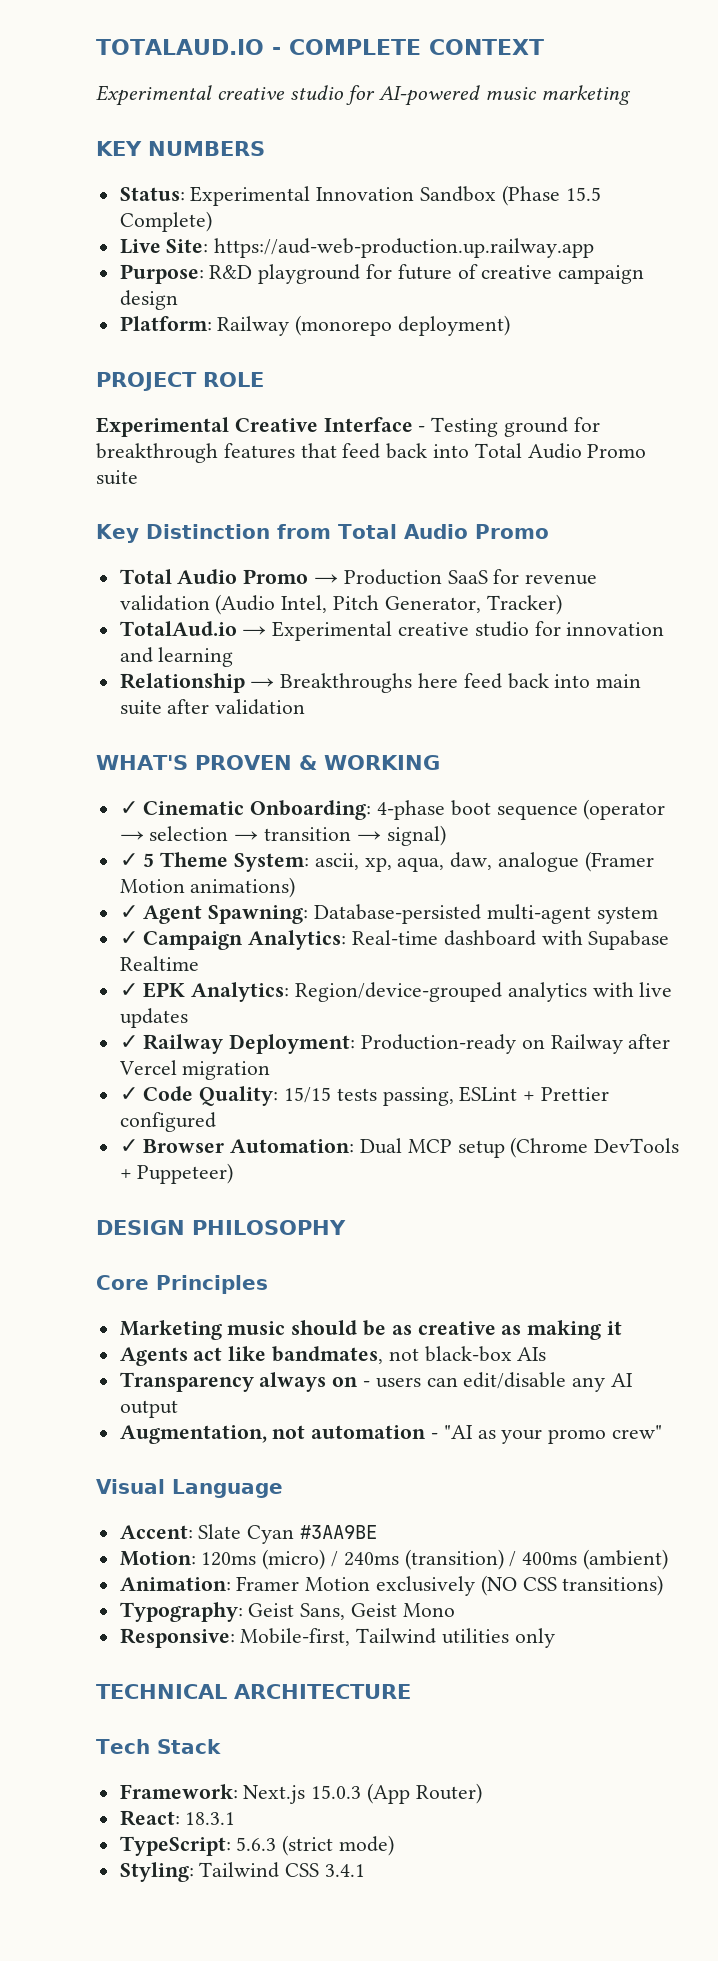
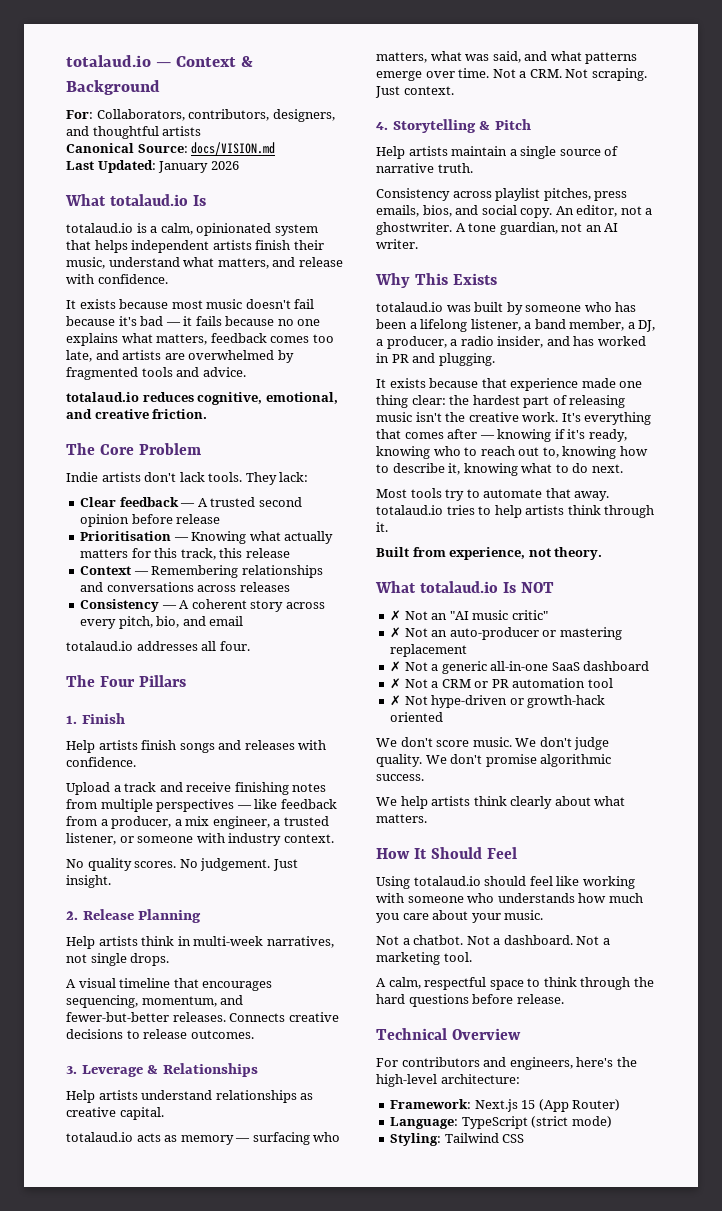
[96,39,544,55] [96,85,631,106] [96,141,265,156] [119,185,601,206] [119,211,212,232] [119,238,595,258] [119,264,645,284] [119,290,178,310] [119,315,511,336] [96,372,264,391] [96,417,600,437] [96,443,647,463] [96,470,138,485] [96,524,549,543] [119,569,598,585] [119,594,562,615] [119,621,665,641] [119,647,234,667] [119,673,642,693] [119,699,306,715] [96,755,440,770] [119,799,666,820] [119,825,446,846] [119,851,654,872] [119,877,296,898] [119,904,658,924] [119,930,670,950] [119,956,199,971] [119,982,673,1002] [119,1008,188,1028] [119,1034,671,1054] [118,1060,271,1080] [119,1086,610,1106] [119,1112,216,1132] [119,1137,680,1158] [119,1163,234,1184] [96,1220,346,1235] [96,1275,268,1294] [119,1320,623,1340] [119,1346,547,1366] [119,1372,634,1392] [119,1400,178,1418] [119,1425,663,1444] [96,1479,283,1498] [119,1524,378,1544] [119,1549,669,1570] [119,1575,664,1596] [119,1602,455,1622] [119,1628,555,1648] [96,1684,411,1699] [96,1739,221,1754] TOTALAUD.IO - COMPLETE CONTEXT // Experimental creative studio for AI-powered music marketing // KEY NUMBERS // Status: Experimental Innovation Sandbox (Phase 15.5 Complete) // Live Site: https://aud-web-production.up.railway.app // Purpose: R&D playground for future of creative campaign design // Platform: Railway (monorepo deployment) // PROJECT ROLE // Experimental Creative Interface - Testing ground for breakthrough features that feed back into Total Audio Promo suite // Key Distinction from Total Audio Promo // Total Audio Promo → Production SaaS for revenue validation (Audio Intel, Pitch Generator, Tracker) // TotalAud.io → Experimental creative studio for innovation and learning // Relationship → Breakthroughs here feed back into main suite after validation // WHAT'S PROVEN & WORKING // ✓ Cinematic Onboarding: 4-phase boot sequence (operator → selection → transition → signal) // ✓ 5 Theme System: ascii, xp, aqua, daw, analogue (Framer Motion animations) // ✓ Agent Spawning: Database-persisted multi-agent system // ✓ Campaign Analytics: Real-time dashboard with Supabase Realtime // ✓ EPK Analytics: Region/device-grouped analytics with live updates // ✓ Railway Deployment: Production-ready on Railway after Vercel migration // ✓ Code Quality: 15/15 tests passing, ESLint + Prettier configured // ✓ Browser Automation: Dual MCP setup (Chrome DevTools + Puppeteer) // DESIGN PHILOSOPHY // Core Principles // Marketing music should be as creative as making it // Agents act like bandmates, not black-box AIs // Transparency always on - users can edit/disable any AI output // Augmentation, not automation - "AI as your promo crew" // Visual Language // Accent: Slate Cyan #3AA9BE // Motion: 120ms (micro) / 240ms (transition) / 400ms (ambient) // Animation: Framer Motion exclusively (NO CSS transitions) // Typography: Geist Sans, Geist Mono // Responsive: Mobile-first, Tailwind utilities only // TECHNICAL ARCHITECTURE // Tech Stack -> [66,55,254,67] [66,80,160,95] [66,109,335,122] [66,126,202,139] [66,142,276,155] [66,160,239,173] [65,194,206,206] [66,223,318,236] [66,240,324,253] [66,257,343,269] [66,274,168,284] [66,299,315,309] [66,316,321,326] [66,333,334,346] [66,350,294,363] [66,367,246,380] [66,392,338,405] [66,409,208,419] [66,443,201,455] [66,472,309,485] [80,497,302,507] [80,514,221,527] [80,531,334,544] [80,548,290,560] [80,565,323,578] [80,582,290,592] [80,599,325,612] [80,616,244,629] [66,641,250,651] [66,675,186,687] [66,713,125,724] [66,740,327,753] [66,757,136,767] [66,782,327,795] [66,799,337,812] [66,816,329,829] [66,833,334,846] [66,858,298,871] [66,875,111,888] [66,909,202,923] [66,936,334,949] [66,953,170,966] [66,978,273,991] [66,995,244,1008] [66,1012,339,1022] [66,1029,254,1039] [66,1063,258,1077] [66,1090,314,1103] [66,1107,164,1120] [66,1132,341,1145] [376,51,638,64] [376,68,647,81] [375,86,454,98] [376,119,531,133] [376,146,619,159] [376,163,473,173] [376,188,628,201] [376,205,653,218] [376,222,619,235] [376,239,418,249] [375,273,497,288] [376,302,637,315] [376,319,656,332] [376,336,646,349] [376,353,495,366] [376,378,643,391] [376,395,626,408] [376,412,652,425] [376,429,627,442] [376,446,648,459] [376,463,623,476] [376,488,610,501] [376,505,655,518] [376,522,388,532] [376,547,603,560] [375,581,554,593] [390,610,548,621] [390,627,622,640] [390,644,468,657] [390,661,650,674] [390,678,613,689] [390,695,606,708] [390,712,444,722] [376,737,610,750] [376,754,612,767] [376,774,424,781] [376,796,626,809] [376,814,427,823] [376,847,517,859] [376,876,635,889] [376,893,643,903] [376,910,544,923] [376,935,610,945] [376,952,472,965] [376,977,654,990] [376,994,564,1007] [376,1028,521,1040] [376,1057,637,1070] [376,1074,520,1087] totalaud.io — Context & Background // For: Collaborators, contributors, designers, and thoughtful artists // Canonical Source: docs/VISION.md // Last Updated: January 2026 // What totalaud.io Is // totalaud.io is a calm, opinionated system that helps independent artists finish their music, understand what matters, and release with confidence. // It exists because most music doesn't fail because it's bad — it fails because no one explains what matters, feedback comes too late, and artists are overwhelmed by fragmented tools and advice. // totalaud.io reduces cognitive, emotional, and creative friction. // The Core Problem // Indie artists don't lack tools. They lack: // Clear feedback — A trusted second opinion before release // Prioritisation — Knowing what actually matters for this track, this release // Context — Remembering relationships and conversations across releases // Consistency — A coherent story across every pitch, bio, and email // totalaud.io addresses all four. // The Four Pillars // 1. Finish // Help artists finish songs and releases with confidence. // Upload a track and receive finishing notes from multiple perspectives — like feedback from a producer, a mix engineer, a trusted listener, or someone with industry context. // No quality scores. No judgement. Just insight. // 2. Release Planning // Help artists think in multi-week narratives, not single drops. // A visual timeline that encourages sequencing, momentum, and fewer-but-better releases. Connects creative decisions to release outcomes. // 3. Leverage & Relationships // Help artists understand relationships as creative capital. // totalaud.io acts as memory — surfacing who matters, what was said, and what patterns emerge over time. Not a CRM. Not scraping. Just context. // 4. Storytelling & Pitch // Help artists maintain a single source of narrative truth. // Consistency across playlist pitches, press emails, bios, and social copy. An editor, not a ghostwriter. A tone guardian, not an AI writer. // Why This Exists // totalaud.io was built by someone who has been a lifelong listener, a band member, a DJ, a producer, a radio insider, and has worked in PR and plugging. // It exists because that experience made one thing clear: the hardest part of releasing music isn't the creative work. It's everything that comes after — knowing if it's ready, knowing who to reach out to, knowing how to describe it, knowing what to do next. // Most tools try to automate that away. totalaud.io tries to help artists think through it. // Built from experience, not theory. // What totalaud.io Is NOT // ✗ Not an "AI music critic" // ✗ Not an auto-producer or mastering replacement // ✗ Not a generic all-in-one SaaS dashboard // ✗ Not a CRM or PR automation tool // ✗ Not hype-driven or growth-hack oriented // We don't score music. We don't judge quality. We don't promise algorithmic success. // We help artists think clearly about what matters. // How It Should Feel // Using totalaud.io should feel like working with someone who understands how much you care about your music. // Not a chatbot. Not a dashboard. Not a marketing tool. // A calm, respectful space to think through the hard questions before release. // Technical Overview // For contributors and engineers, here's the high-level architecture:
[311,1785,362,1799] 15.0.3 -> [521,1100,536,1109] 15
[119,1810,236,1826] [119,1836,277,1856] React: 18.3.1 // TypeScript: 5.6.3 -> [390,1116,528,1129] Language: TypeScript
[325,1864,366,1877] 3.4.1 -> (525, 1138) none

